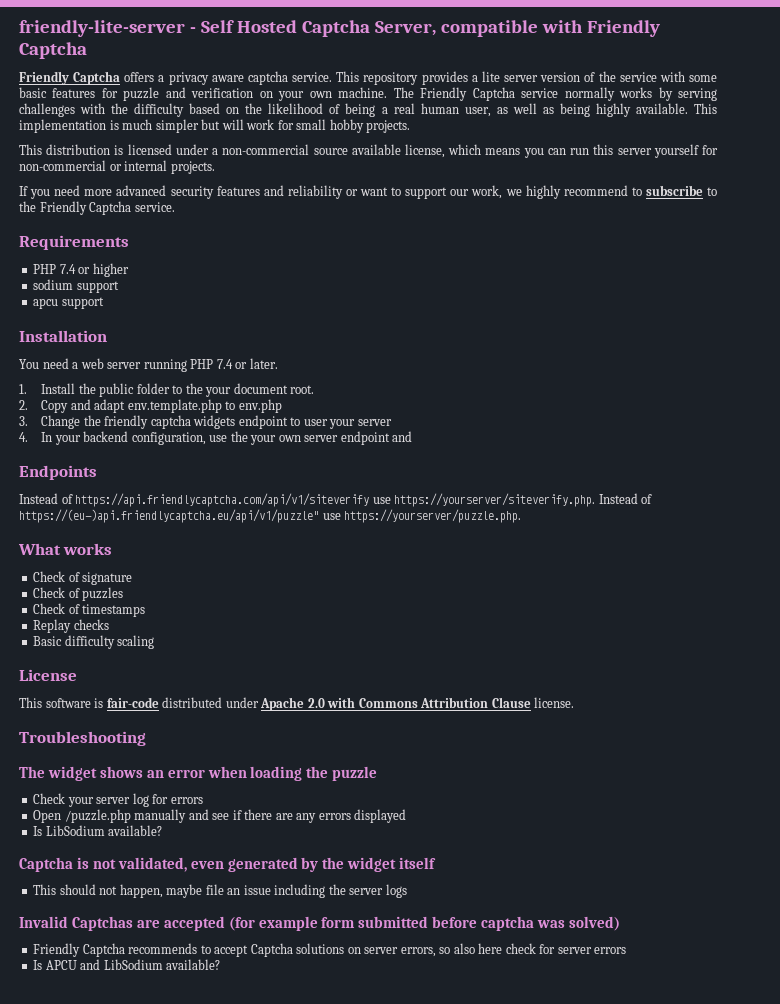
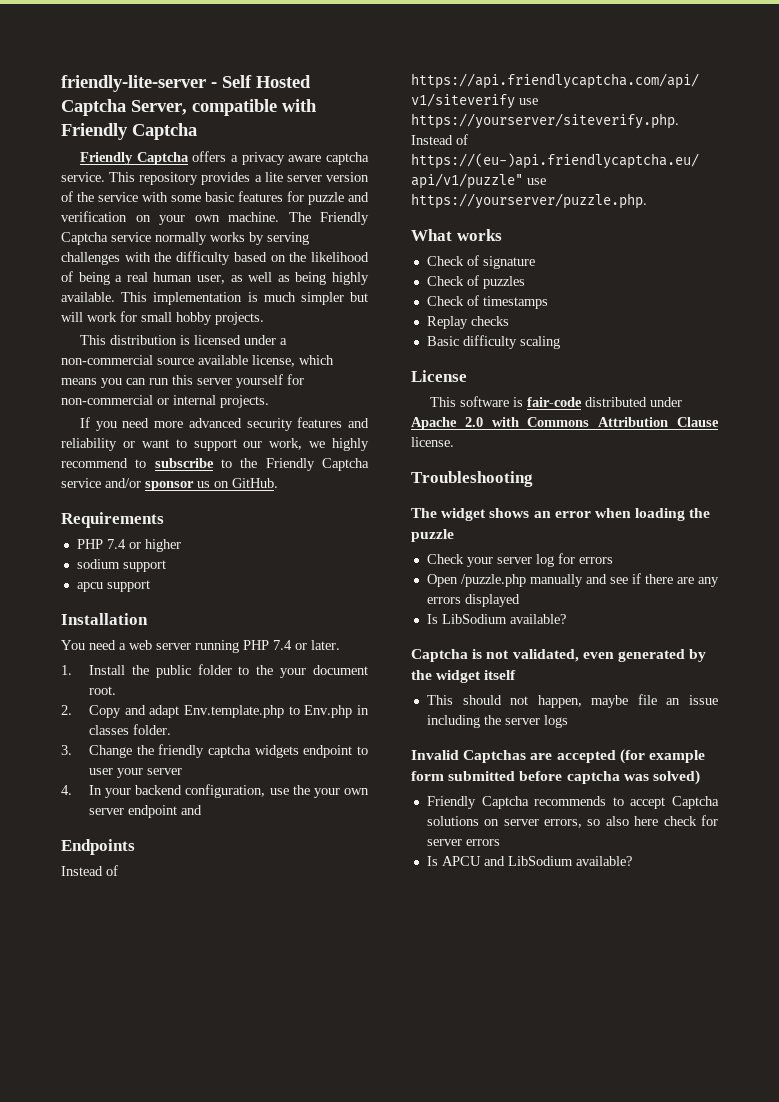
[134,202,175,212] service. -> [61,478,278,491] service and/or sponsor us on GitHub.
[127,399,282,413] env.template.php to env.php -> [184,705,369,718] [89,724,172,735] Env.template.php to Env.php in classes folder.

